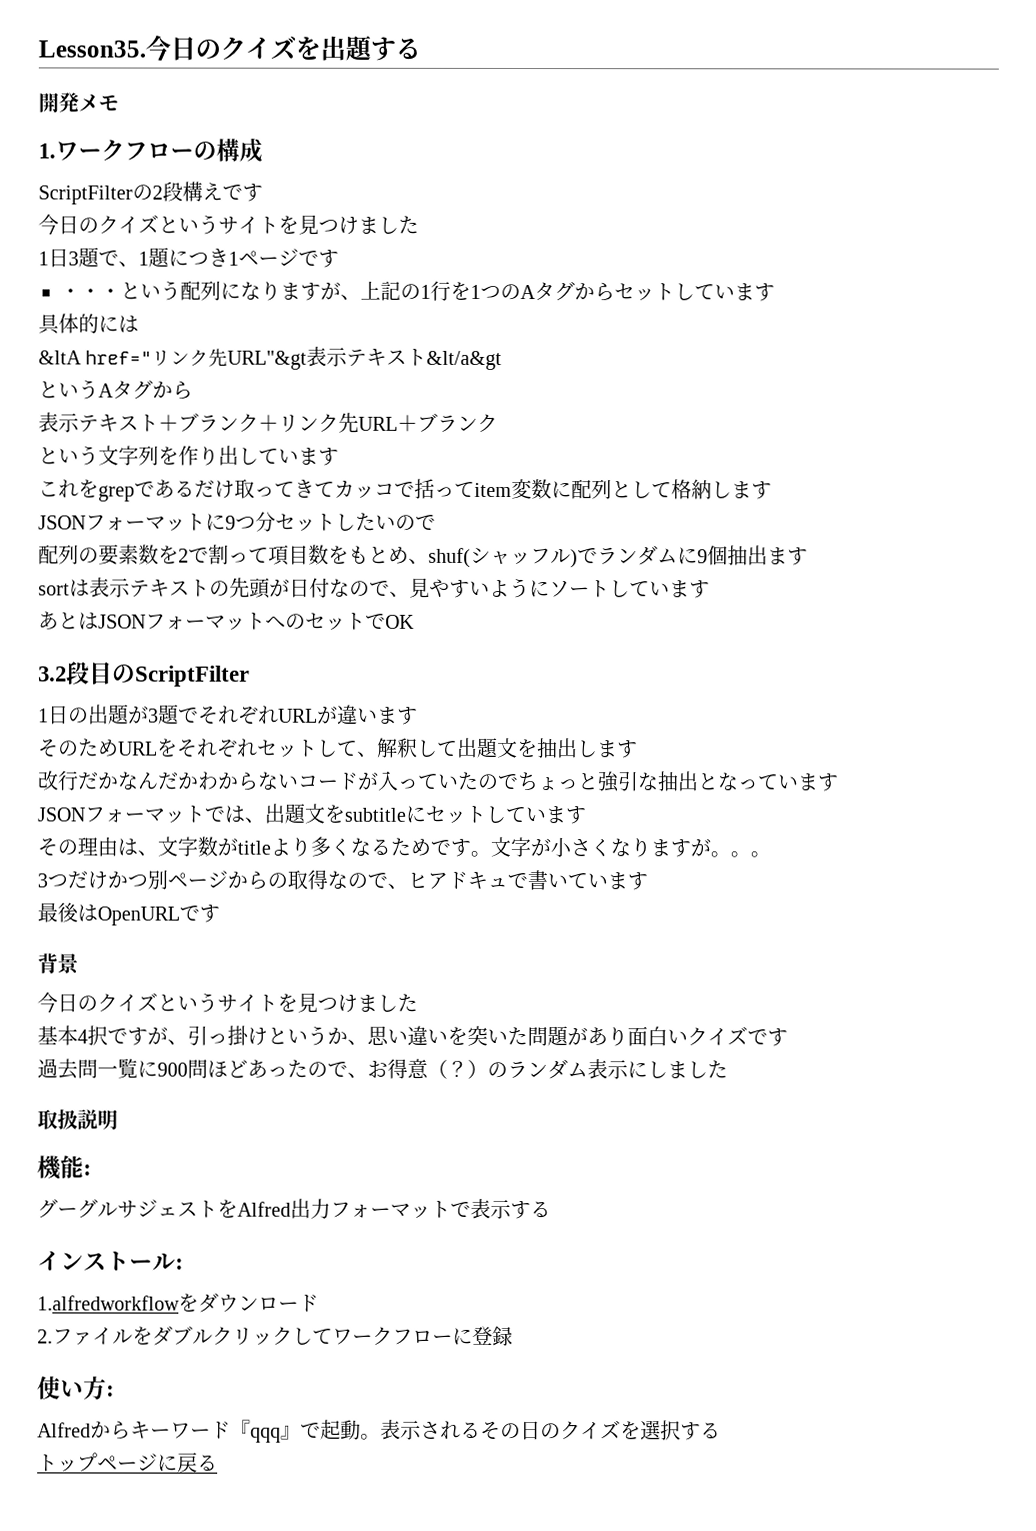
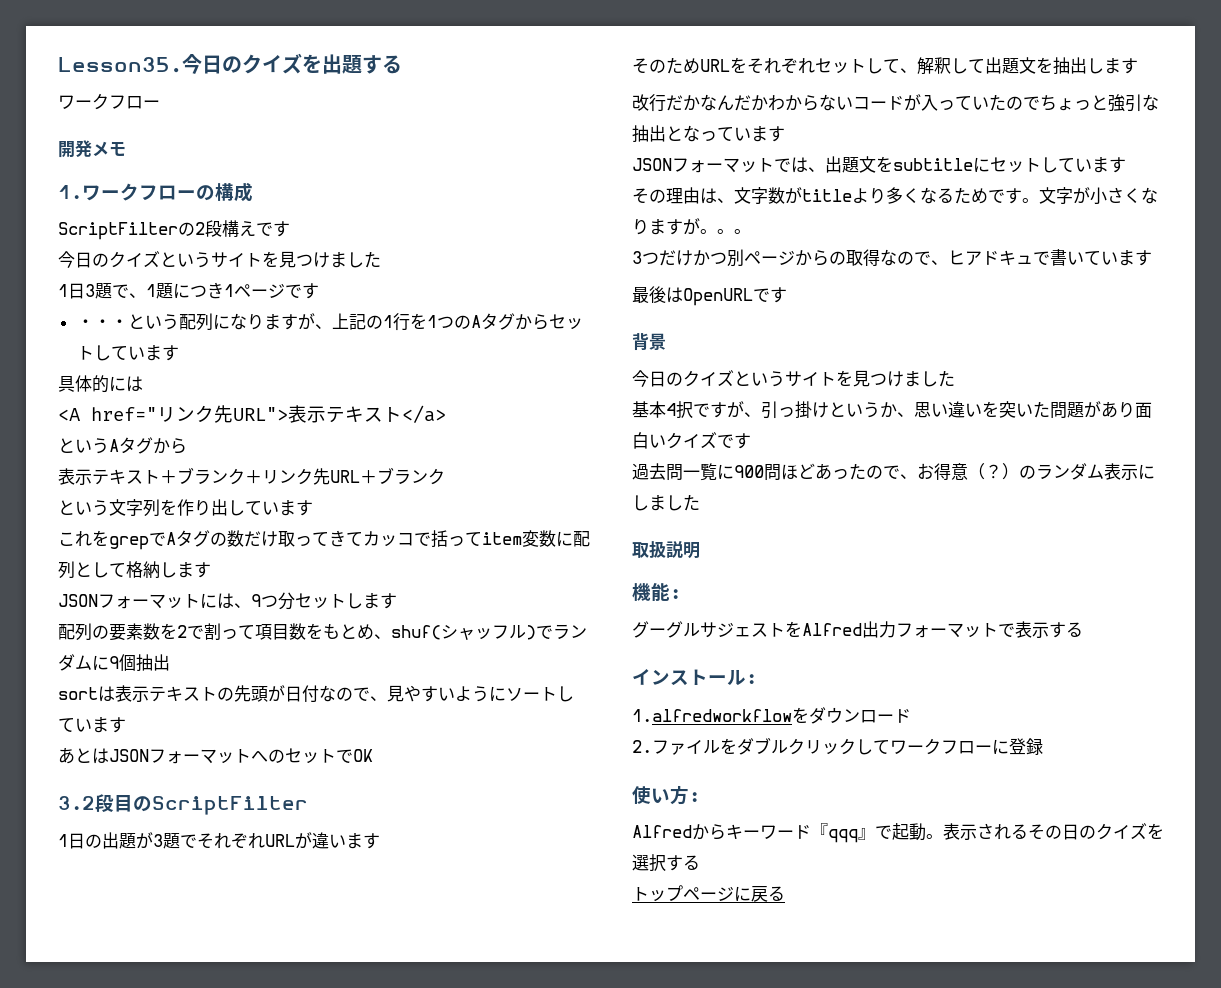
(421, 48) none -> [58,93,160,110] // ワークフロー
[38,350,82,365] &ltA -> [58,408,80,421] <A
[227,346,503,370] URL"&gt表示テキスト&lt/a&gt -> [233,405,446,423] URL">表示テキスト</a>
[154,479,195,498] ある -> [166,530,244,547] Aタグの数
(226, 522) none -> [217,593,251,609] は、
[355,512,436,531] たいので -> [363,593,397,609] ます
[767,547,808,566] ます -> (170, 662) none

